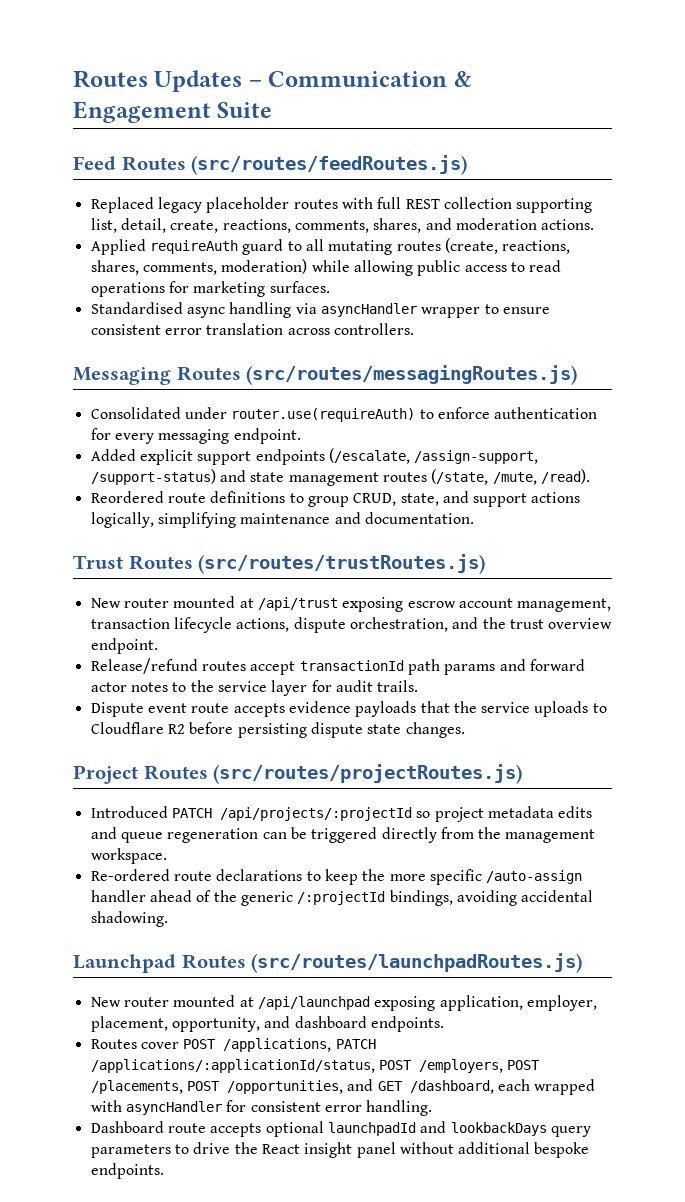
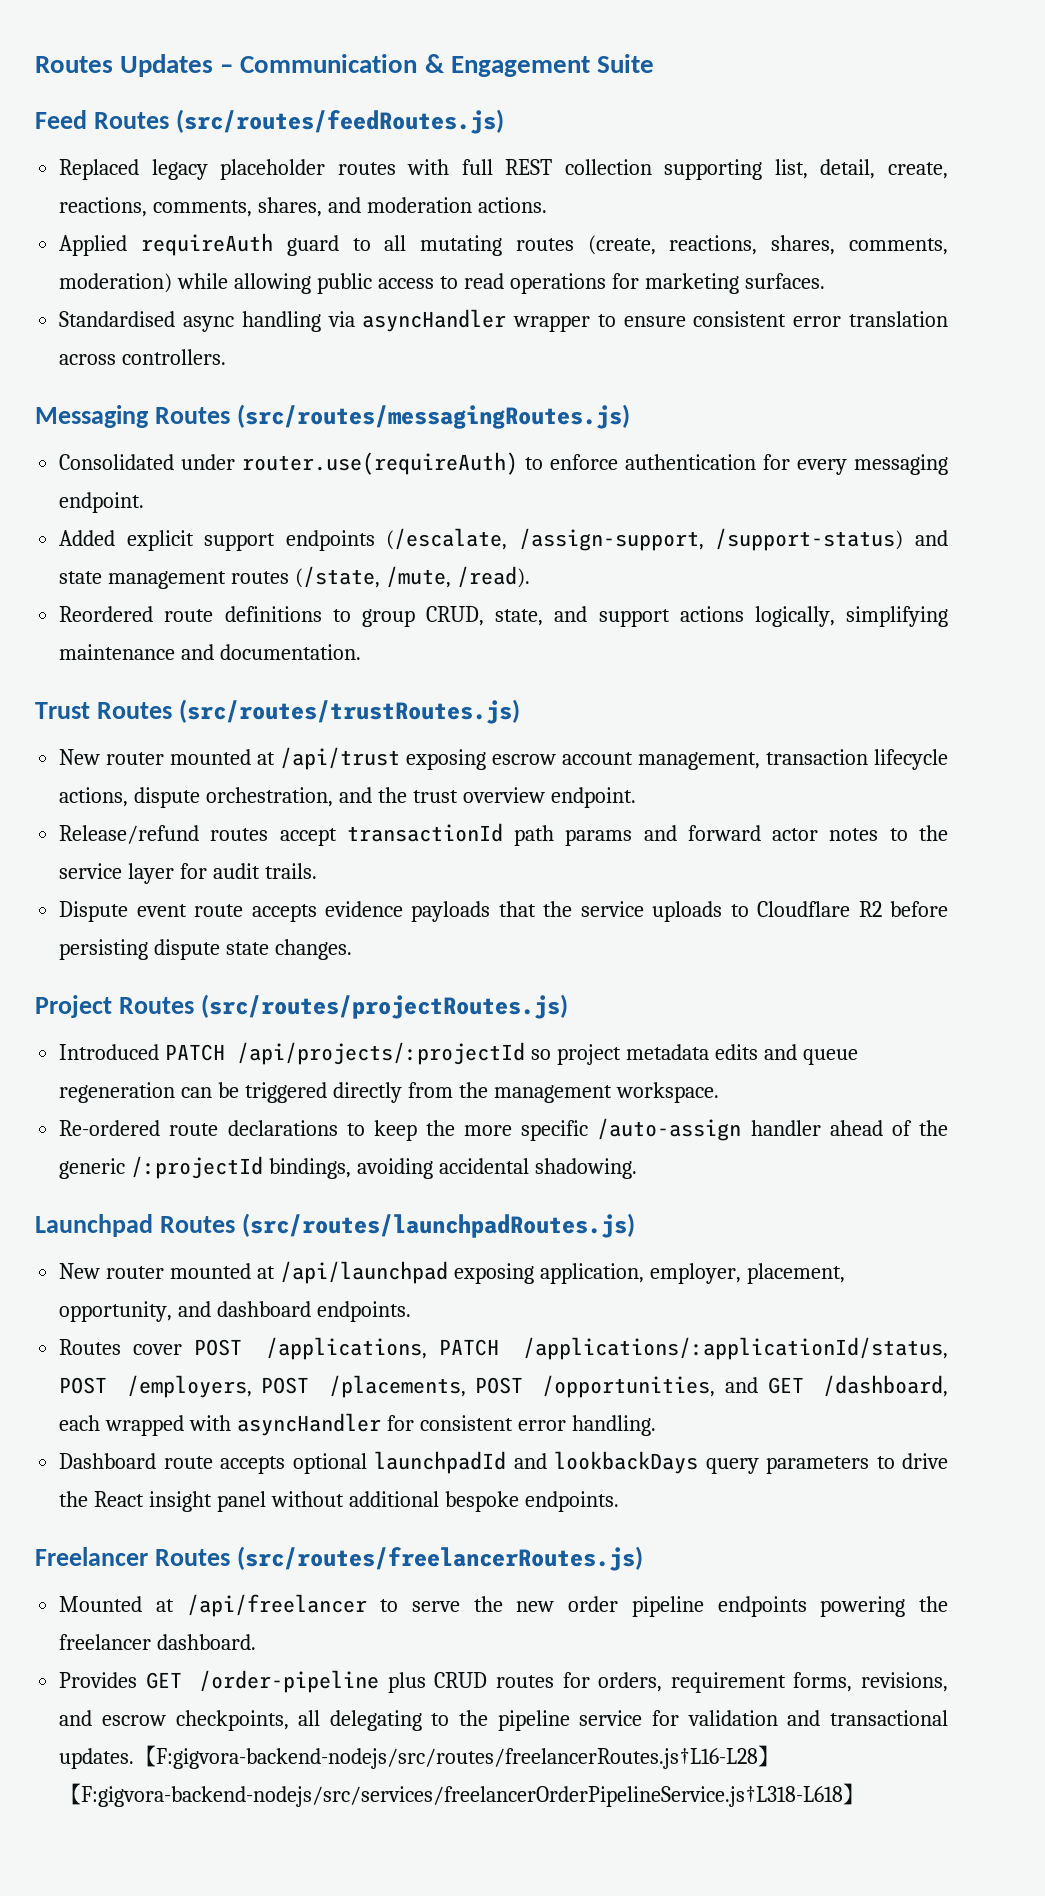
(164, 1171) none -> [35,1546,643,1571] [59,1594,949,1617] [59,1634,257,1650] [59,1670,948,1693] [59,1710,948,1731] [59,1745,781,1769] [59,1783,866,1807] // Freelancer Routes (src/routes/freelancerRoutes.js) // Mounted at /api/freelancer to serve the new order pipeline endpoints powering the freelancer dashboard. // Provides GET /order-pipeline plus CRUD routes for orders, requirement forms, revisions, and escrow checkpoints, all delegating to the pipeline service for validation and transactional updates.【F:gigvora-backend-nodejs/src/routes/freelancerRoutes.js†L16-L28】【F:gigvora-backend-nodejs/src/services/freelancerOrderPipelineService.js†L318-L618】

